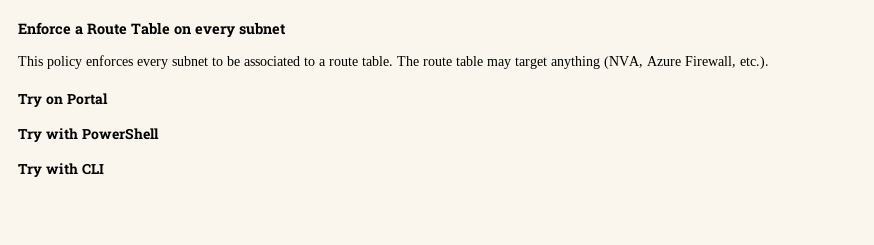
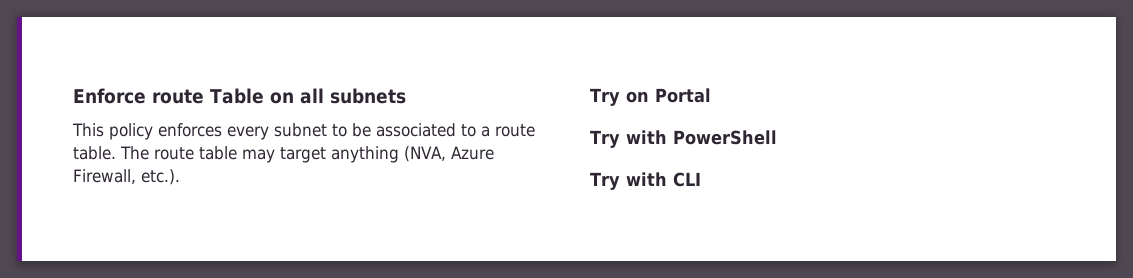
[75,22,286,38] a Route Table on every subnet -> [152,88,406,104] route Table on all subnets

